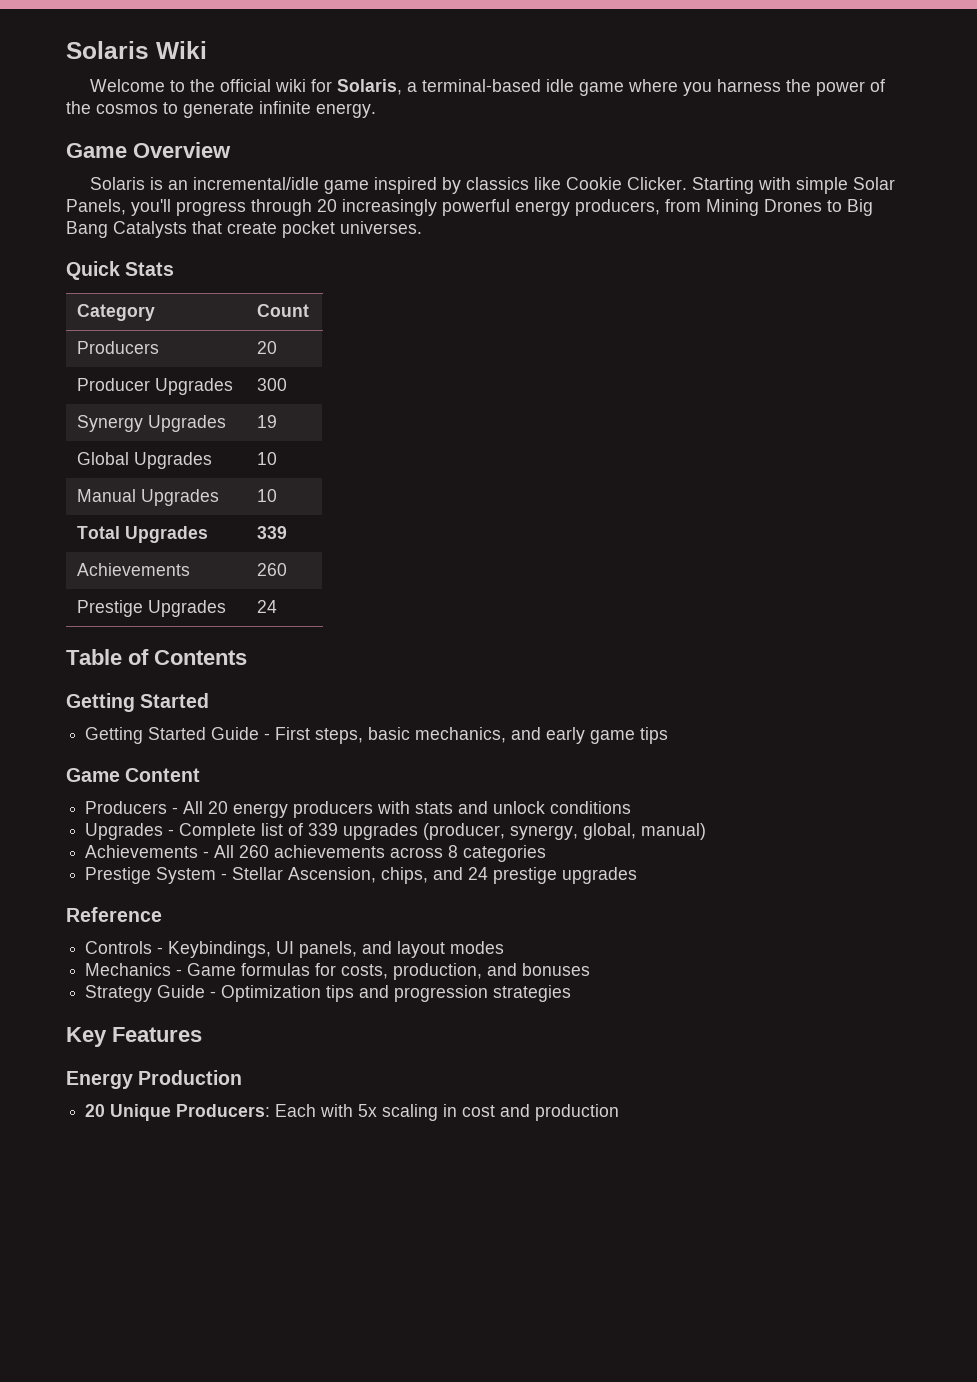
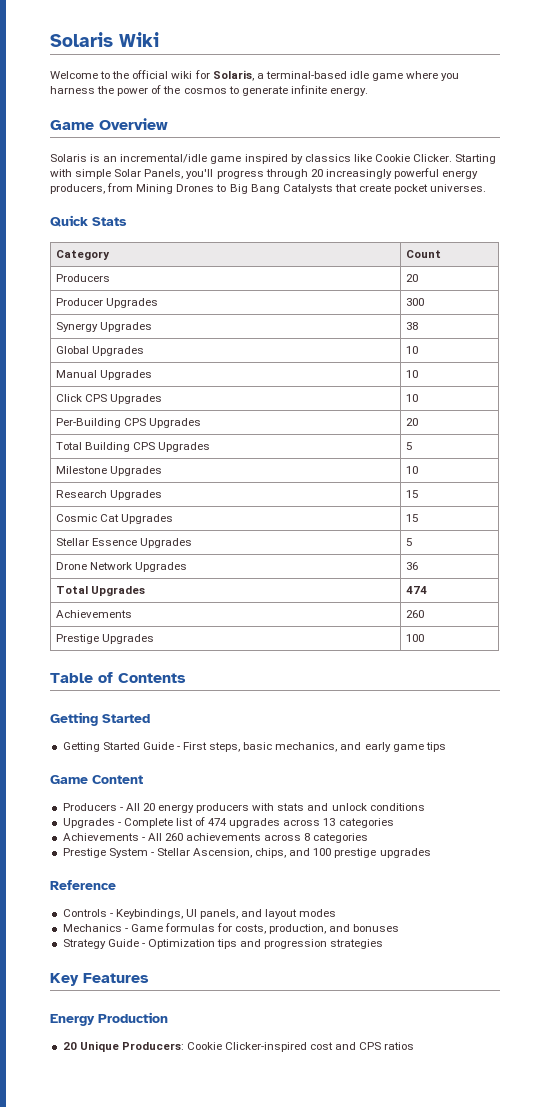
[257,415,278,428] 19 -> [405,322,418,330] 38
(278, 495) none -> [55,394,163,404] [405,394,418,402] [55,418,202,428] [405,418,418,426] [55,442,211,452] [405,442,412,450] [55,466,163,476] [405,466,418,474] [55,490,163,500] [405,490,418,498] [55,514,174,524] [405,514,418,522] [55,538,193,548] [405,538,412,546] [55,562,188,572] [405,562,418,570] // Click CPS Upgrades | 10 // Per-Building CPS Upgrades | 20 // Total Building CPS Upgrades | 5 // Milestone Upgrades | 10 // Research Upgrades | 15 // Cosmic Cat Upgrades | 15 // Stellar Essence Upgrades | 5 // Drone Network Upgrades | 36
[257,526,288,539] 339 -> [405,586,427,594] 474
[257,600,278,613] 24 -> [405,634,424,642] 100
[308,823,707,840] 339 upgrades (producer, synergy, global, manual) -> [208,818,394,828] 474 upgrades across 13 categories
[468,867,489,880] 24 -> [313,848,332,856] 100
[275,1104,620,1121] Each with 5x scaling in cost and production -> [186,1042,415,1052] Cookie Clicker-inspired cost and CPS ratios

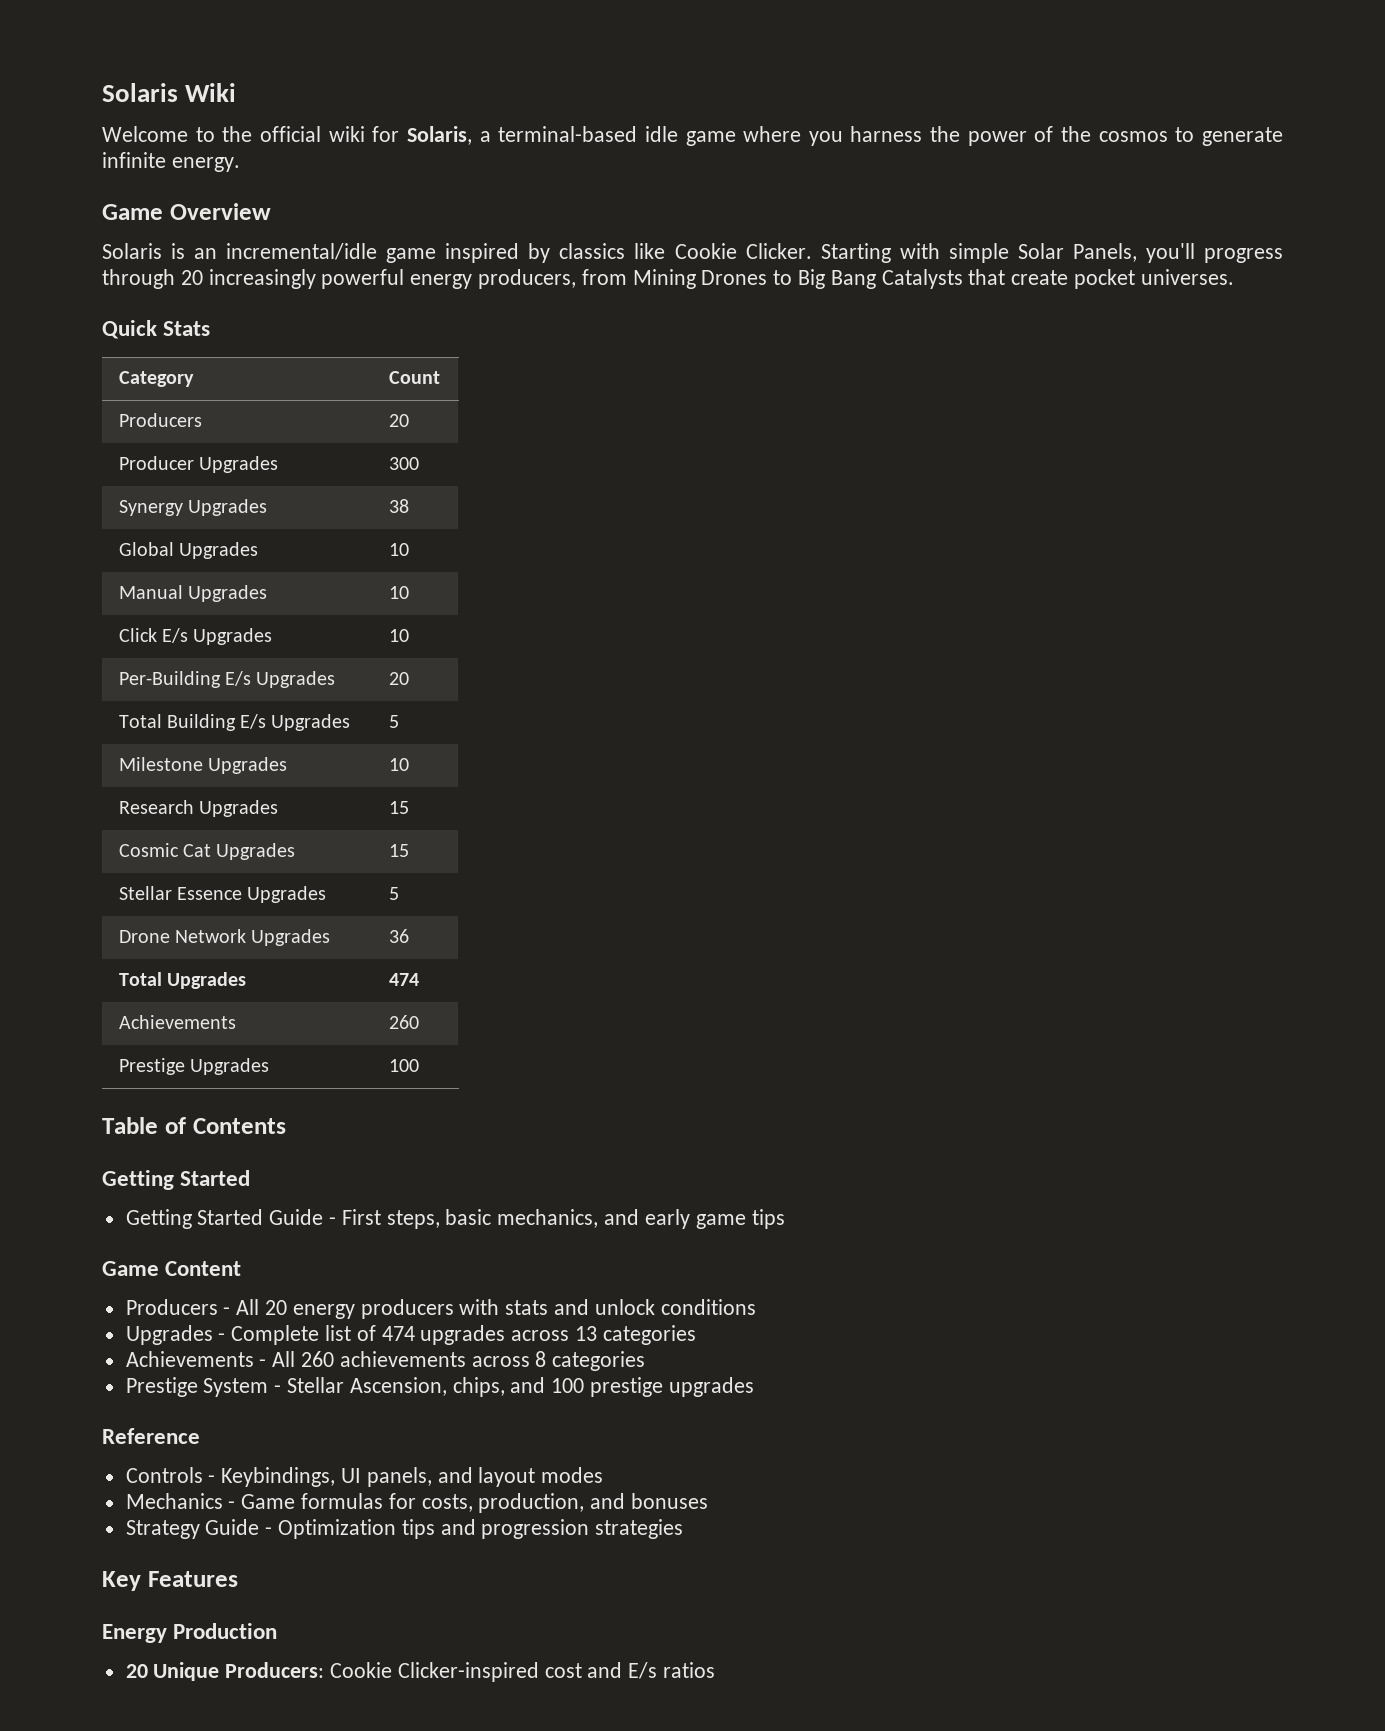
[85,394,108,402] CPS -> [161,628,188,643] E/s
[124,418,147,426] CPS -> [224,671,251,686] E/s
[133,442,156,450] CPS -> [240,714,267,729] E/s
[359,1042,382,1050] CPS -> [628,1662,658,1679] E/s

